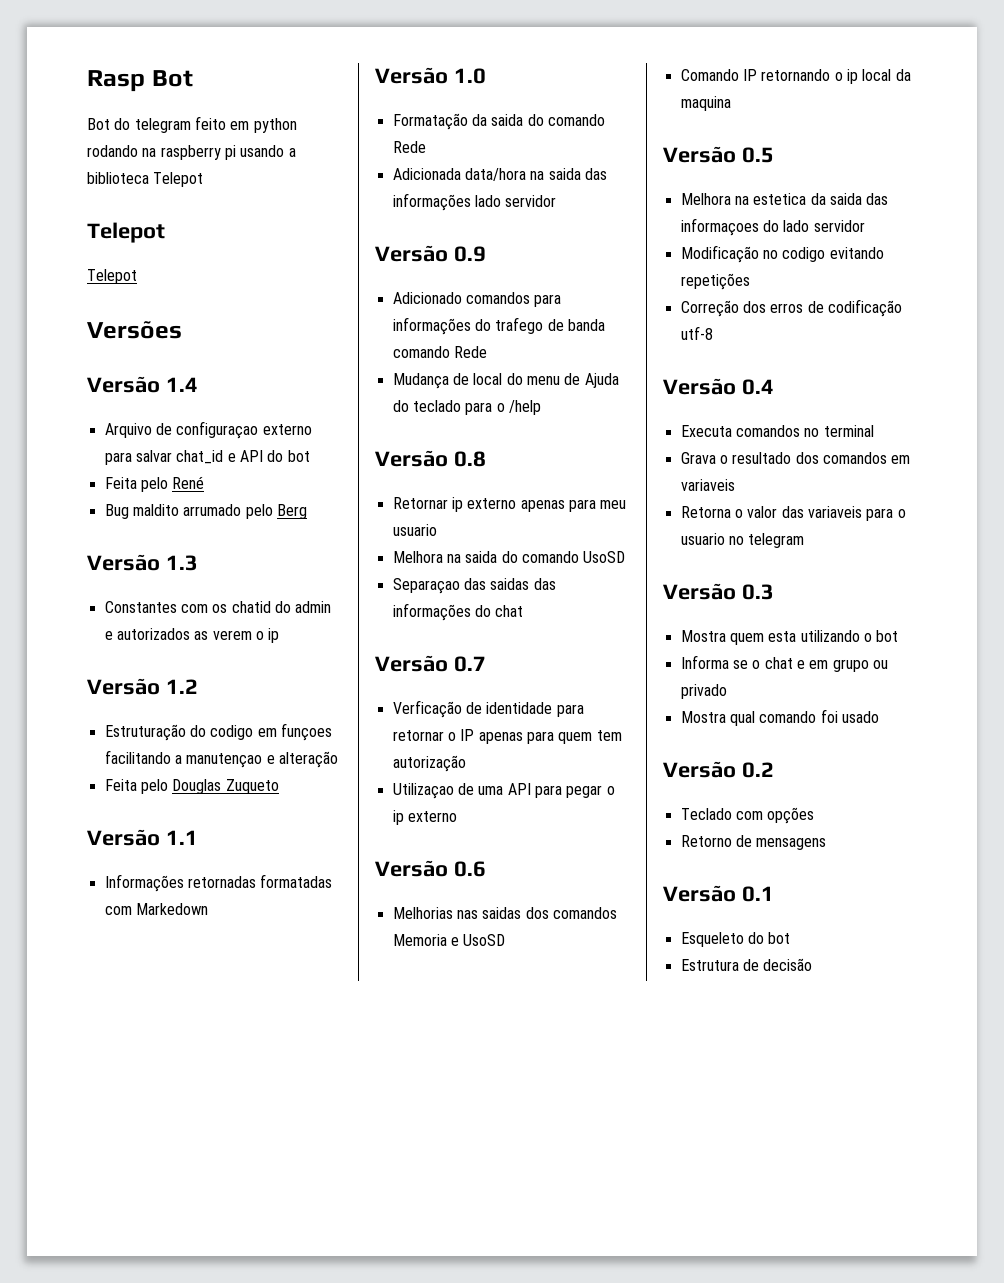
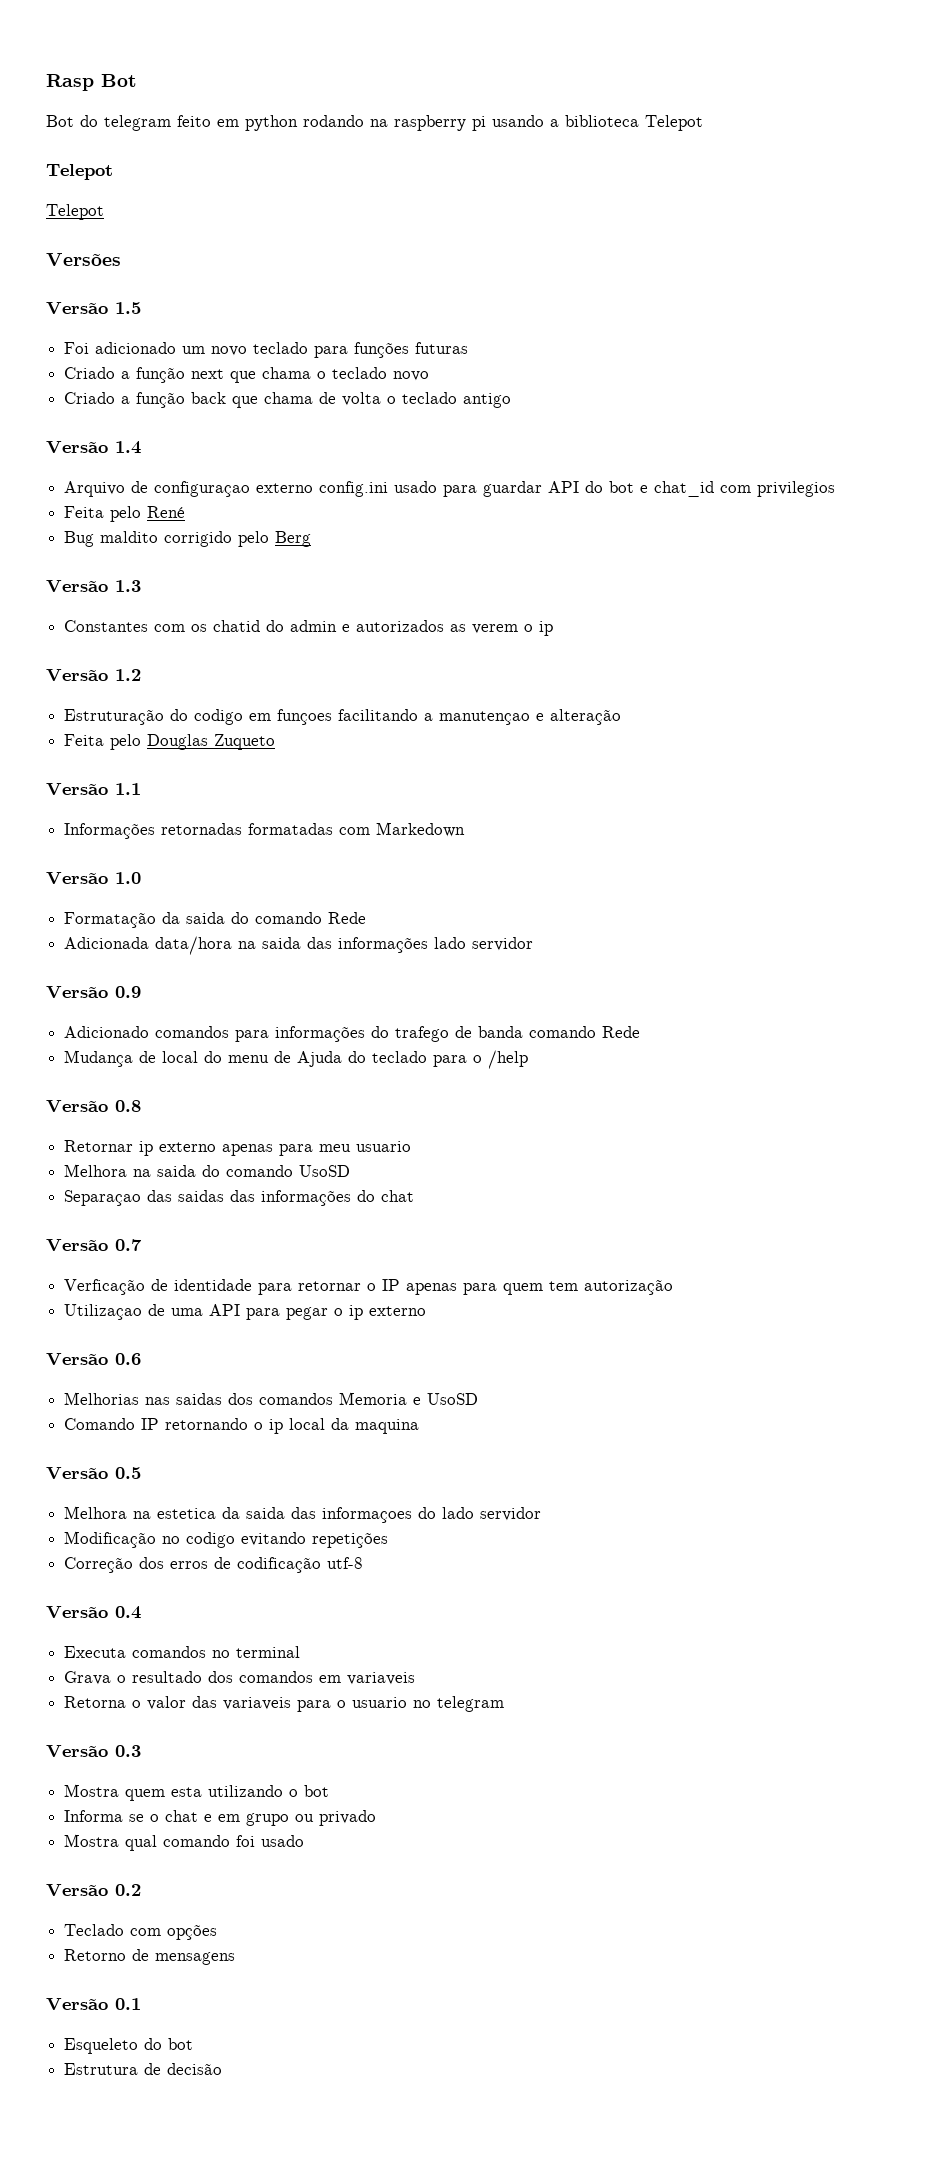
(182, 330) none -> [46,302,141,314] [64,342,469,358] [64,367,430,383] [64,392,512,408] // Versão 1.5 // Foi adicionado um novo teclado para funções futuras // Criado a função next que chama o teclado novo // Criado a função back que chama de volta o teclado antigo
[104,450,236,465] para salvar chat_id e -> [319,481,543,497] config.ini usado para guardar
(310, 456) none -> [640,481,836,497] e chat_id com privilegios
[183,504,242,516] arrumado -> [164,531,233,547] corrigido

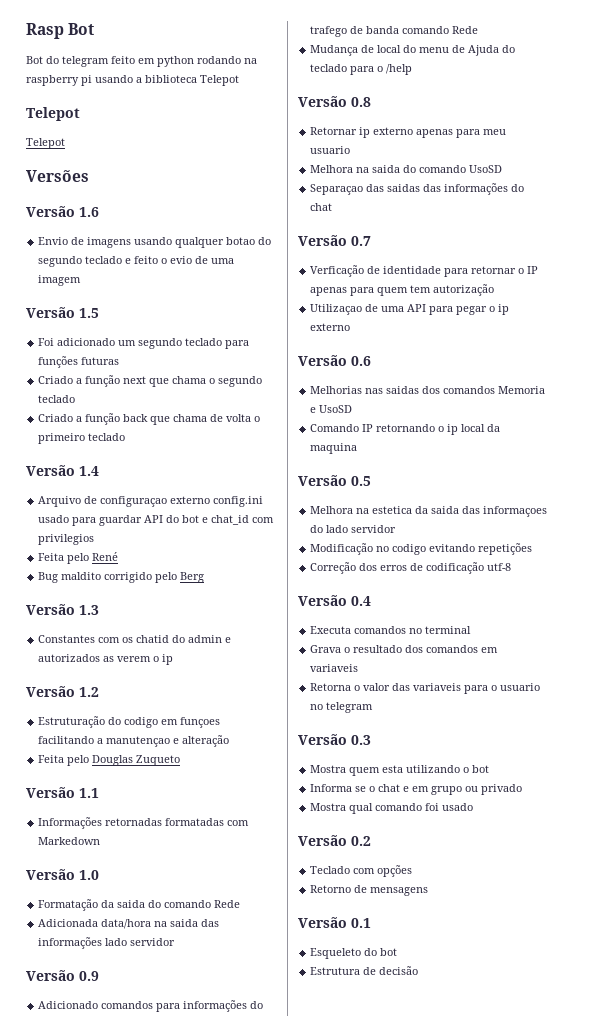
(121, 259) none -> [26,206,99,217] [38,237,272,248] [38,256,235,267] [38,275,82,286] // Versão 1.6 // Envio de imagens usando qualquer botao do segundo teclado e feito o evio de uma imagem
[211,346,248,356] novo -> [138,338,183,349] segundo
[332,367,430,381] teclado novo -> [218,376,263,387] [38,395,76,403] segundo teclado
[402,392,512,408] teclado antigo -> [38,433,126,444] primeiro teclado

